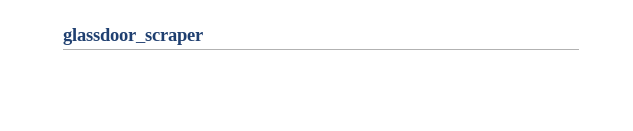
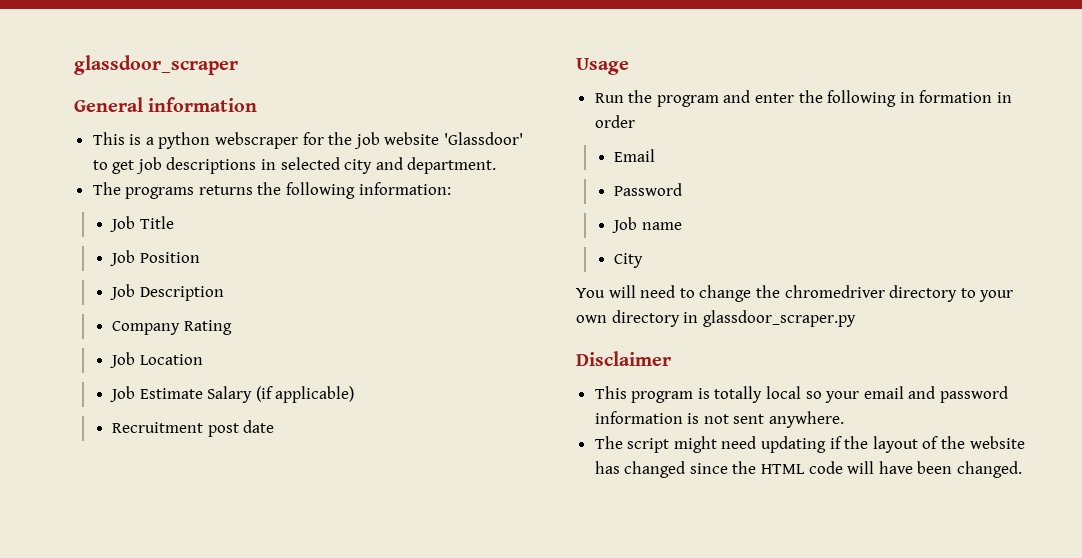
(203, 36) none -> [74,97,258,112] [92,132,524,149] [92,157,497,174] [92,182,451,199] [110,216,174,232] [110,250,200,266] [110,284,224,301] [112,320,232,335] [110,352,203,368] [110,386,355,403] [112,420,275,437] [576,58,629,75] [594,90,1013,107] [594,115,635,128] [614,149,656,162] [614,183,683,196] [612,217,682,233] [614,253,644,268] [576,285,1014,302] [576,310,856,327] [576,351,671,366] [594,386,1009,403] [594,411,845,428] [594,436,1025,453] [594,461,1023,478] // General information // This is a python webscraper for the job website 'Glassdoor' to get job descriptions in selected city and department. // The programs returns the following information: // Job Title // Job Position // Job Description // Company Rating // Job Location // Job Estimate Salary (if applicable) // Recruitment post date // Usage // Run the program and enter the following in formation in order // Email // Password // Job name // City // You will need to change the chromedriver directory to your own directory in glassdoor_scraper.py // Disclaimer // This program is totally local so your email and password information is not sent anywhere. // The script might need updating if the layout of the website has changed since the HTML code will have been changed.

